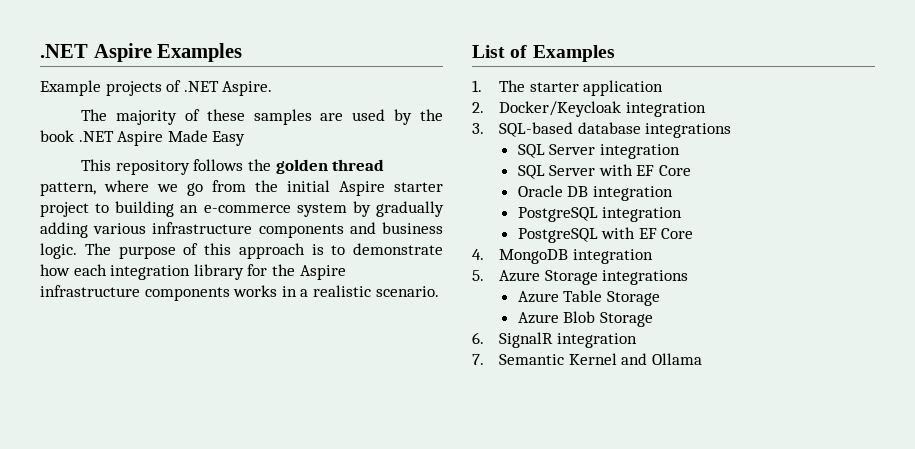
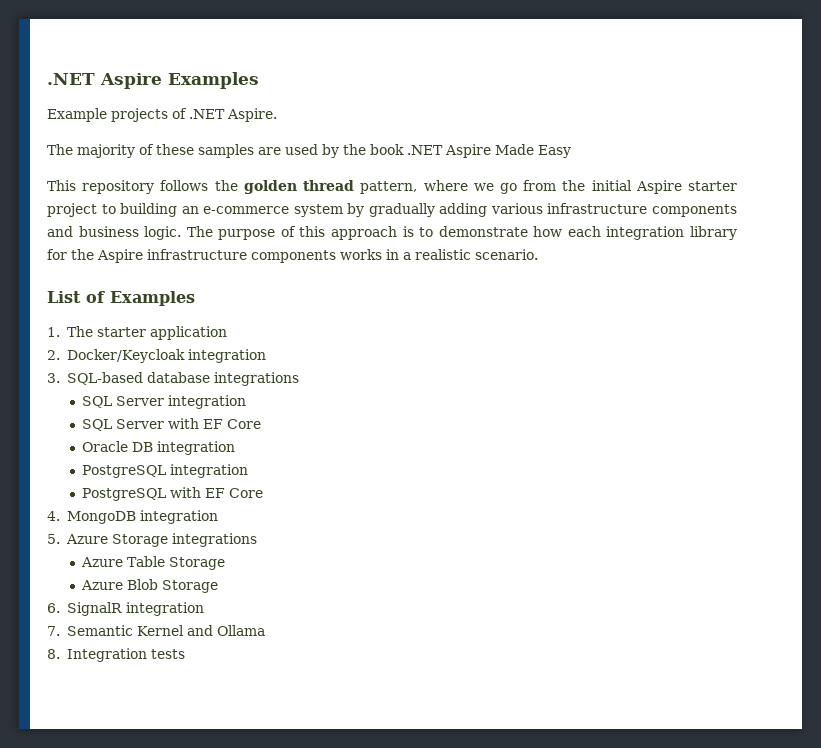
(702, 359) none -> [47,648,186,662] // 8. Integration tests

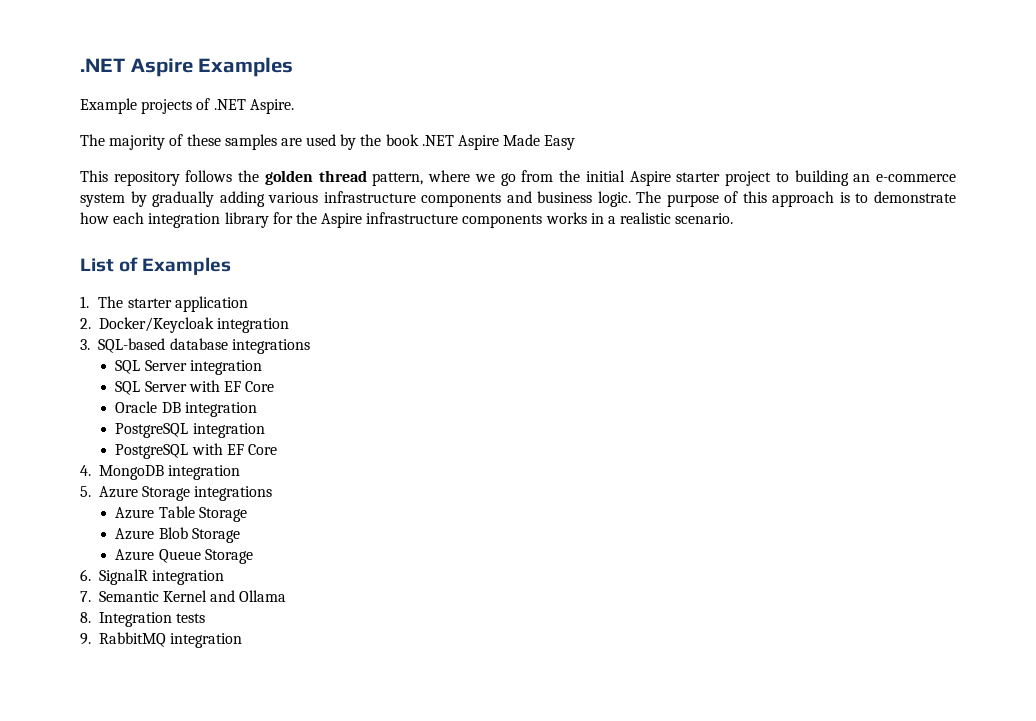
(219, 586) none -> [115,549,253,564] // Azure Queue Storage
(186, 654) none -> [80,632,242,648] // 9. RabbitMQ integration

